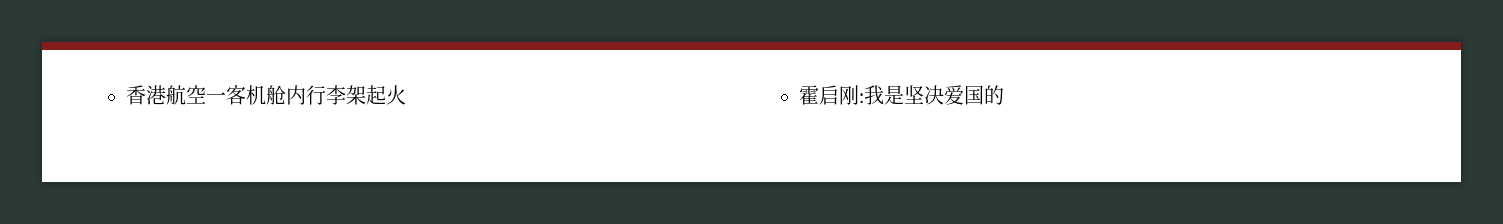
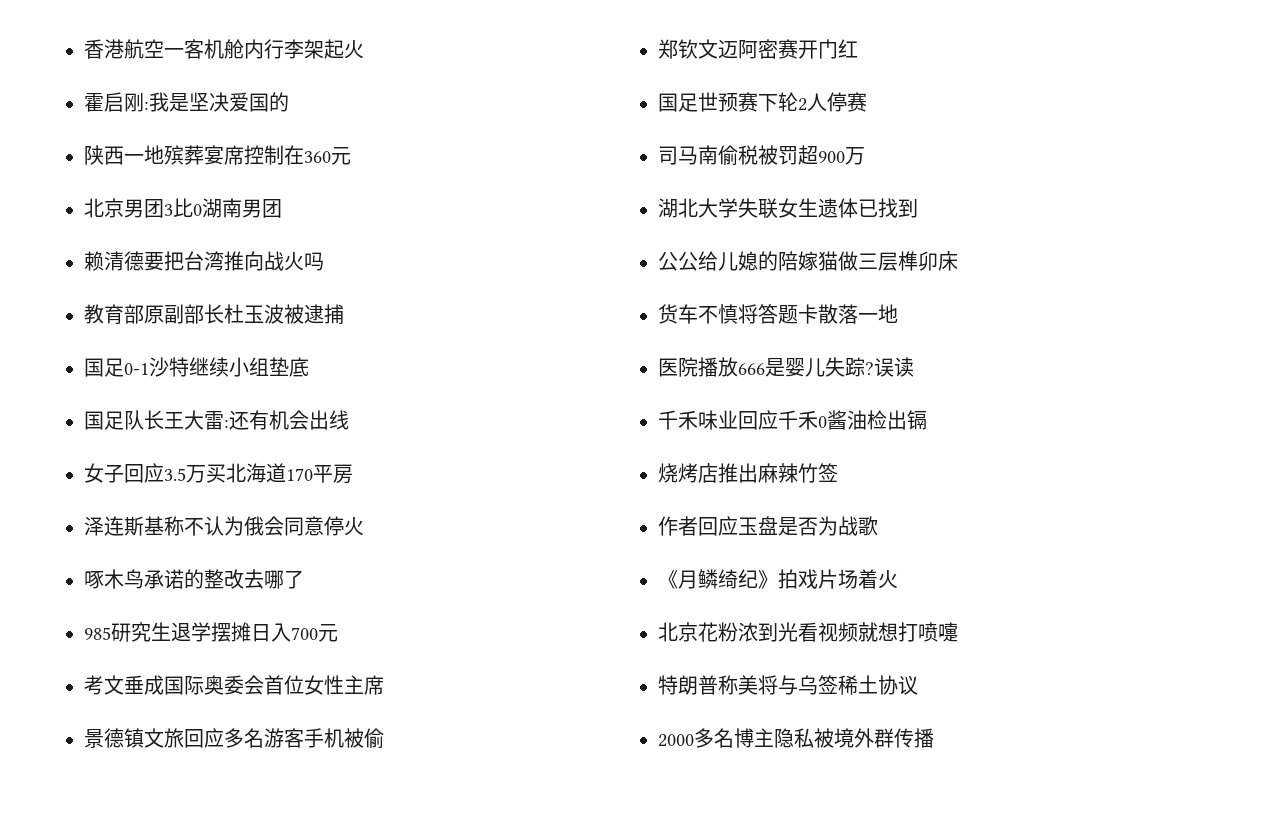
(1004, 95) none -> [84,145,351,165] [84,198,282,218] [84,251,324,271] [84,304,344,325] [84,357,309,377] [84,410,349,430] [84,463,353,484] [84,516,364,536] [84,569,304,589] [84,622,338,642] [84,675,384,695] [84,728,384,748] [658,39,858,59] [658,92,867,112] [658,145,865,165] [658,198,918,219] [658,251,958,271] [658,304,898,324] [658,357,914,377] [658,410,927,430] [658,463,838,483] [658,516,878,536] [658,569,898,589] [658,622,958,642] [658,675,918,695] [658,728,934,748] // 陕西一地殡葬宴席控制在360元 // 北京男团3比0湖南男团 // 赖清德要把台湾推向战火吗 // 教育部原副部长杜玉波被逮捕 // 国足0-1沙特继续小组垫底 // 国足队长王大雷:还有机会出线 // 女子回应3.5万买北海道170平房 // 泽连斯基称不认为俄会同意停火 // 啄木鸟承诺的整改去哪了 // 985研究生退学摆摊日入700元 // 考文垂成国际奥委会首位女性主席 // 景德镇文旅回应多名游客手机被偷 // 郑钦文迈阿密赛开门红 // 国足世预赛下轮2人停赛 // 司马南偷税被罚超900万 // 湖北大学失联女生遗体已找到 // 公公给儿媳的陪嫁猫做三层榫卯床 // 货车不慎将答题卡散落一地 // 医院播放666是婴儿失踪?误读 // 千禾味业回应千禾0酱油检出镉 // 烧烤店推出麻辣竹签 // 作者回应玉盘是否为战歌 // 《月鳞绮纪》拍戏片场着火 // 北京花粉浓到光看视频就想打喷嚏 // 特朗普称美将与乌签稀土协议 // 2000多名博主隐私被境外群传播

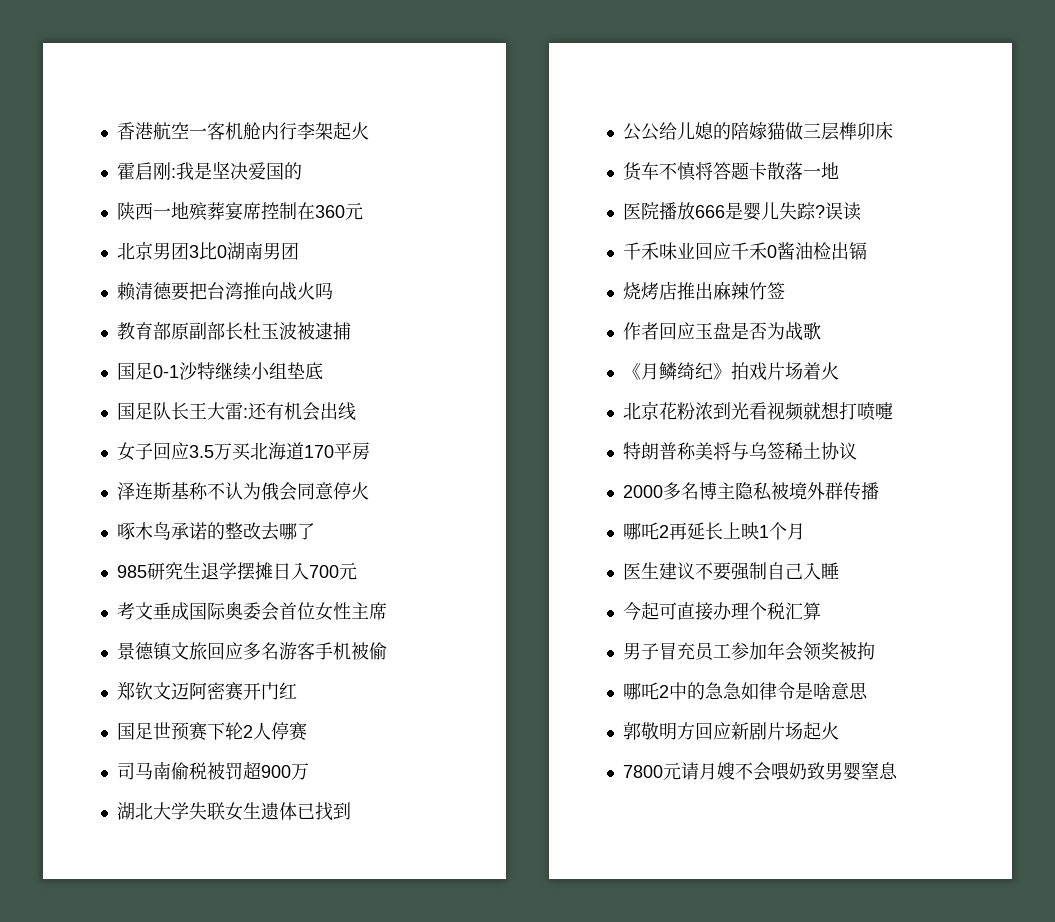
(934, 738) none -> [622,522,805,540] [622,562,839,581] [622,602,821,621] [622,641,875,661] [622,682,868,700] [622,722,839,740] [622,762,898,781] // 哪吒2再延长上映1个月 // 医生建议不要强制自己入睡 // 今起可直接办理个税汇算 // 男子冒充员工参加年会领奖被拘 // 哪吒2中的急急如律令是啥意思 // 郭敬明方回应新剧片场起火 // 7800元请月嫂不会喂奶致男婴窒息

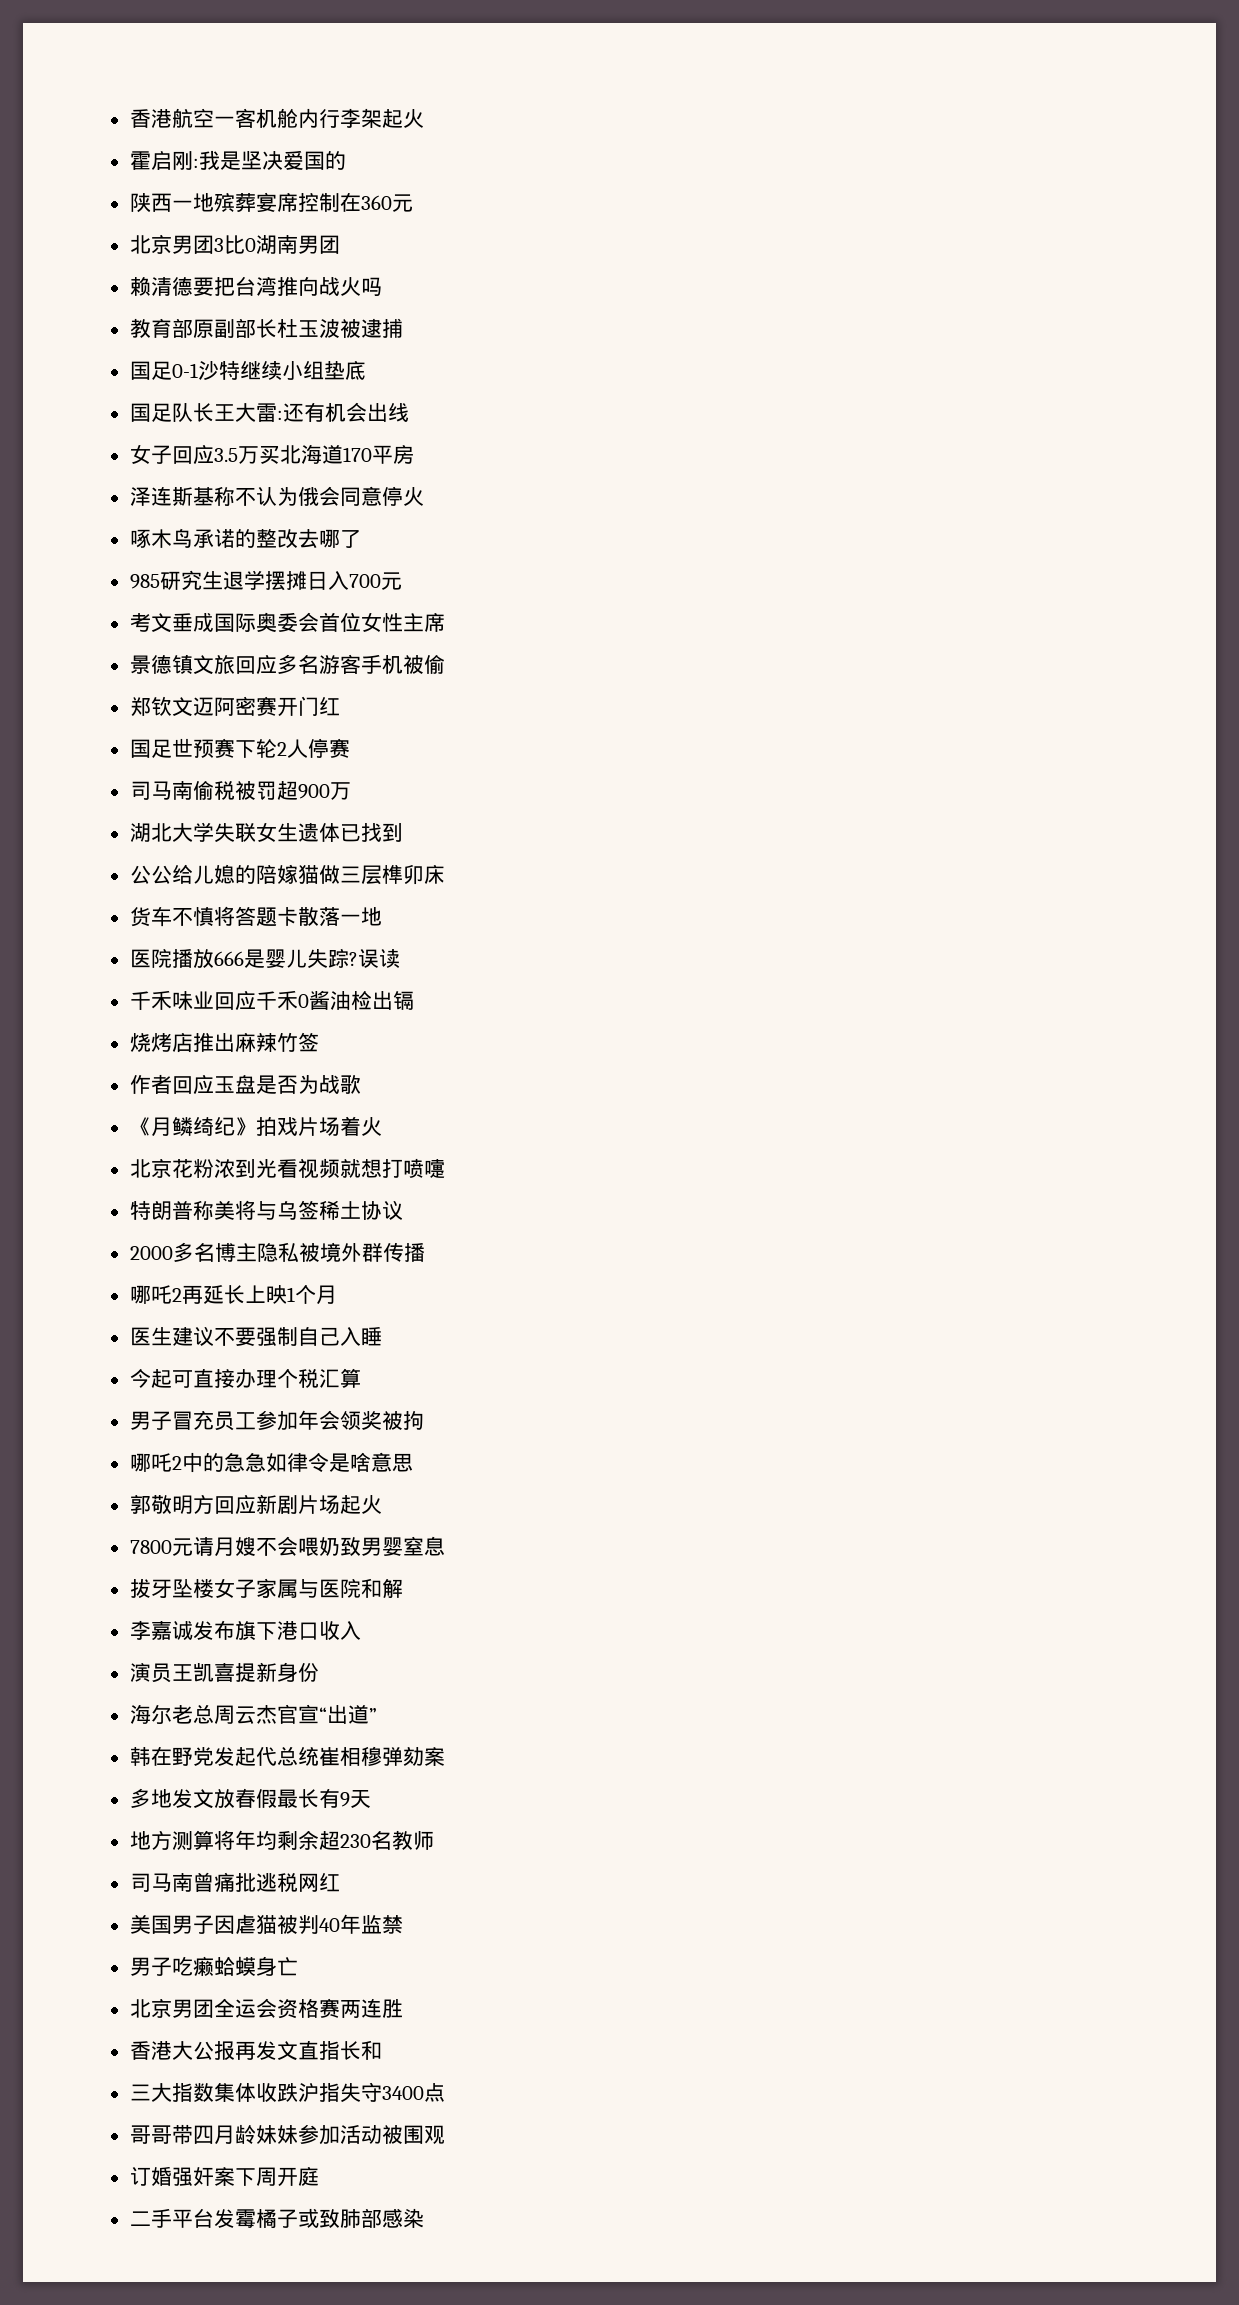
(898, 771) none -> [129,1578,403,1599] [129,1620,361,1641] [129,1662,319,1683] [129,1704,377,1724] [129,1746,445,1767] [129,1788,371,1809] [129,1830,434,1851] [129,1872,340,1892] [129,1914,403,1934] [129,1956,298,1976] [129,1998,403,2019] [129,2040,382,2061] [129,2082,445,2103] [129,2124,445,2145] [129,2166,319,2187] [129,2208,424,2229] // 拔牙坠楼女子家属与医院和解 // 李嘉诚发布旗下港口收入 // 演员王凯喜提新身份 // 海尔老总周云杰官宣“出道” // 韩在野党发起代总统崔相穆弹劾案 // 多地发文放春假最长有9天 // 地方测算将年均剩余超230名教师 // 司马南曾痛批逃税网红 // 美国男子因虐猫被判40年监禁 // 男子吃癞蛤蟆身亡 // 北京男团全运会资格赛两连胜 // 香港大公报再发文直指长和 // 三大指数集体收跌沪指失守3400点 // 哥哥带四月龄妹妹参加活动被围观 // 订婚强奸案下周开庭 // 二手平台发霉橘子或致肺部感染

